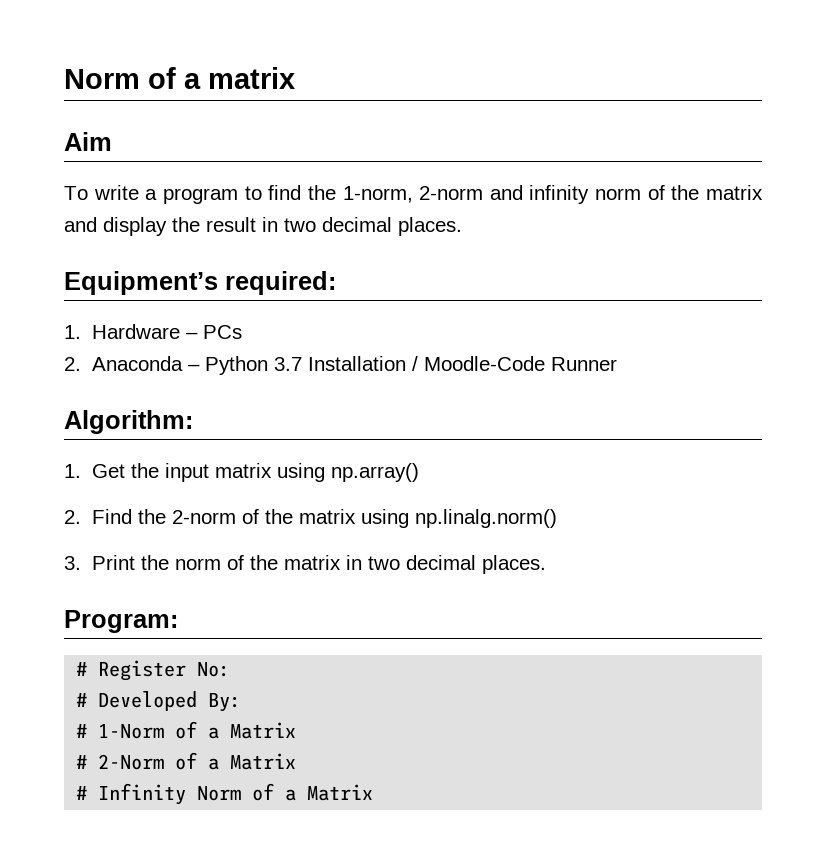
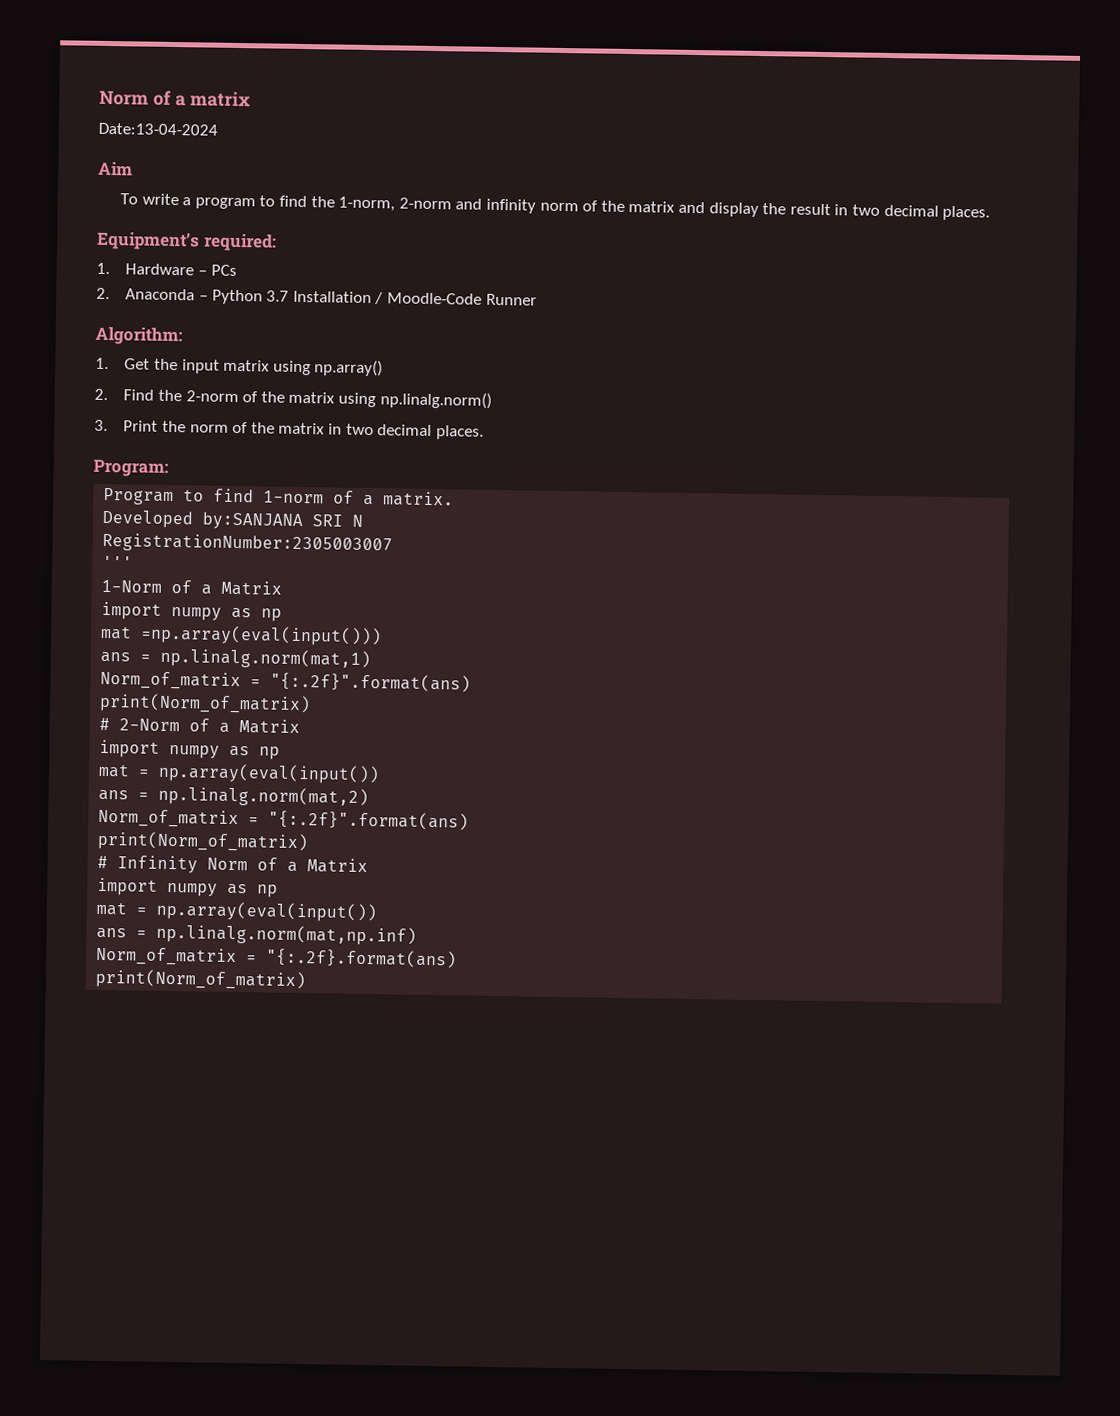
(295, 78) none -> [98,122,218,136] // Date:13-04-2024
[76,660,231,681] [76,691,242,712] [76,721,297,739] # Register No: // # Developed By: // # 1-Norm of a Matrix -> [103,487,455,507] [102,509,364,531] [102,532,394,555] [102,555,134,570] [101,579,283,596] [101,601,283,622] [101,624,383,647] [100,647,372,670] [100,670,472,693] [99,692,312,715] Program to find 1-norm of a matrix. // Developed by:SANJANA SRI N // RegistrationNumber:2305003007 // ''' // 1-Norm of a Matrix // import numpy as np // mat =np.array(eval(input())) // ans = np.linalg.norm(mat,1) // Norm_of_matrix = "{:.2f}".format(ans) // print(Norm_of_matrix)
(297, 761) none -> [99,739,281,760] [98,762,381,785] [98,785,370,808] [98,808,470,831] [97,830,310,853] // import numpy as np // mat = np.array(eval(input()) // ans = np.linalg.norm(mat,2) // Norm_of_matrix = "{:.2f}".format(ans) // print(Norm_of_matrix)
(374, 792) none -> [97,877,279,898] [96,900,378,923] [96,923,418,946] [96,946,458,969] [95,968,307,991] // import numpy as np // mat = np.array(eval(input()) // ans = np.linalg.norm(mat,np.inf) // Norm_of_matrix = "{:.2f}.format(ans) // print(Norm_of_matrix)

